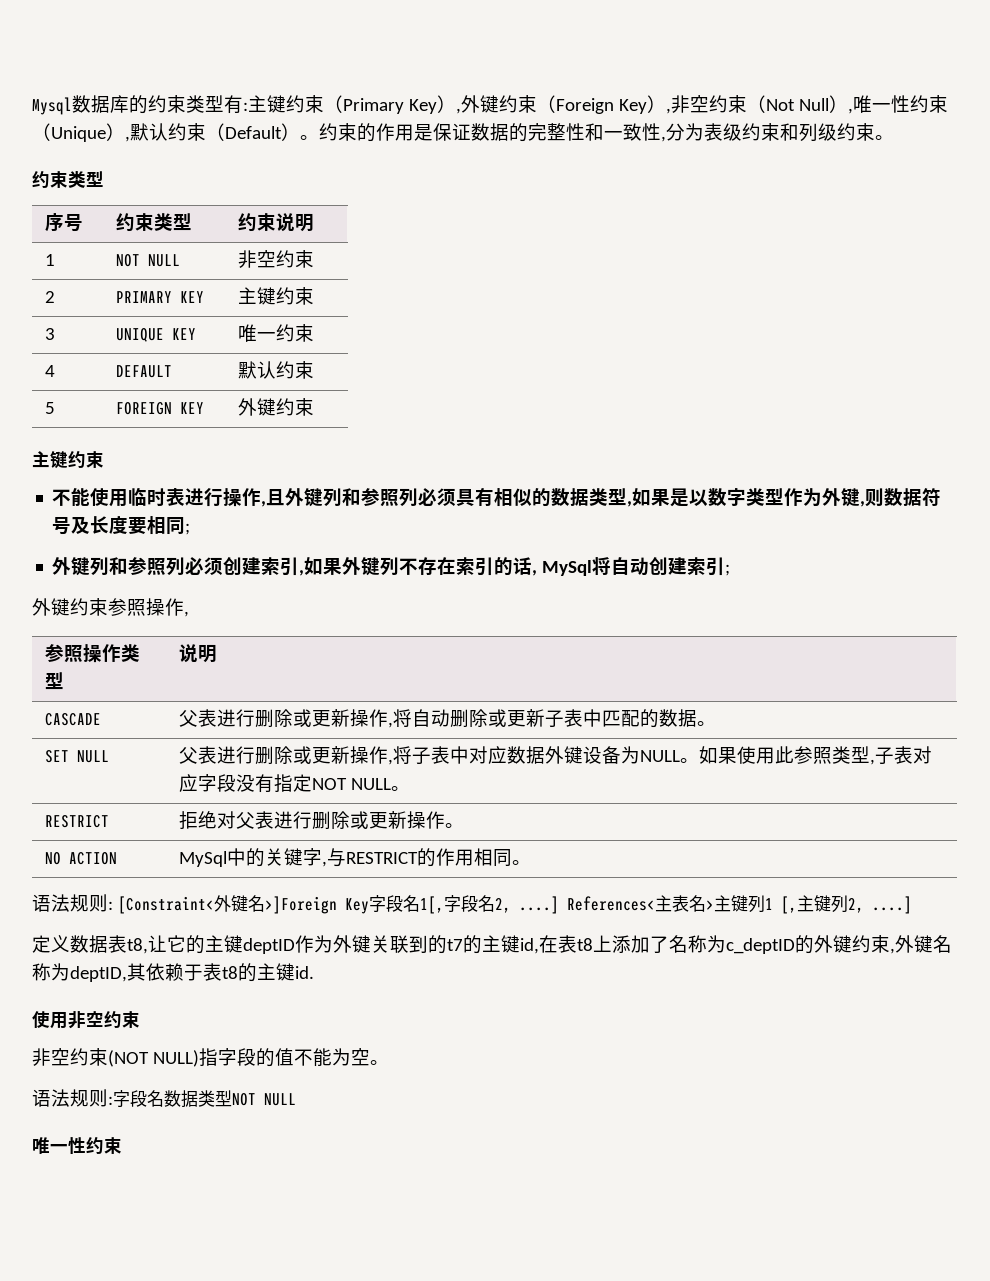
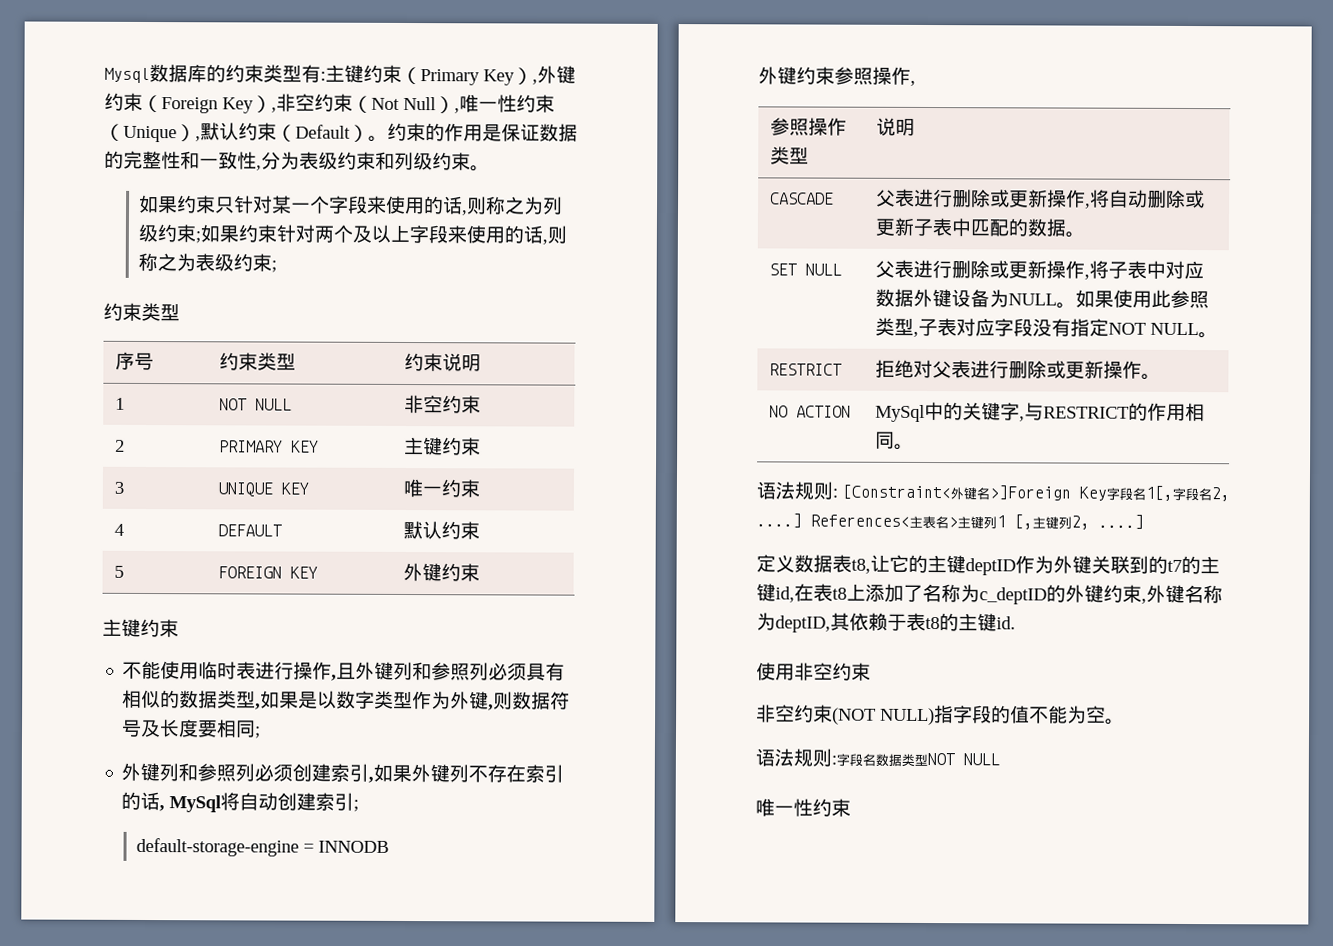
(894, 137) none -> [137,194,563,216] [137,223,567,245] [137,252,277,273] // 如果约束只针对某一个字段来使用的话,则称之为列级约束;如果约束针对两个及以上字段来使用的话,则称之为表级约束;
(731, 570) none -> [135,837,389,857] // default-storage-engine = INNODB

